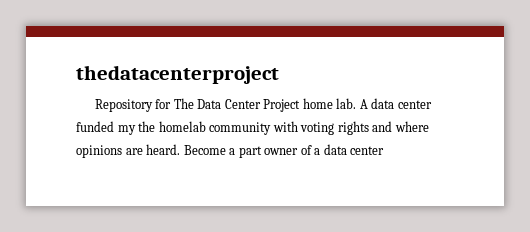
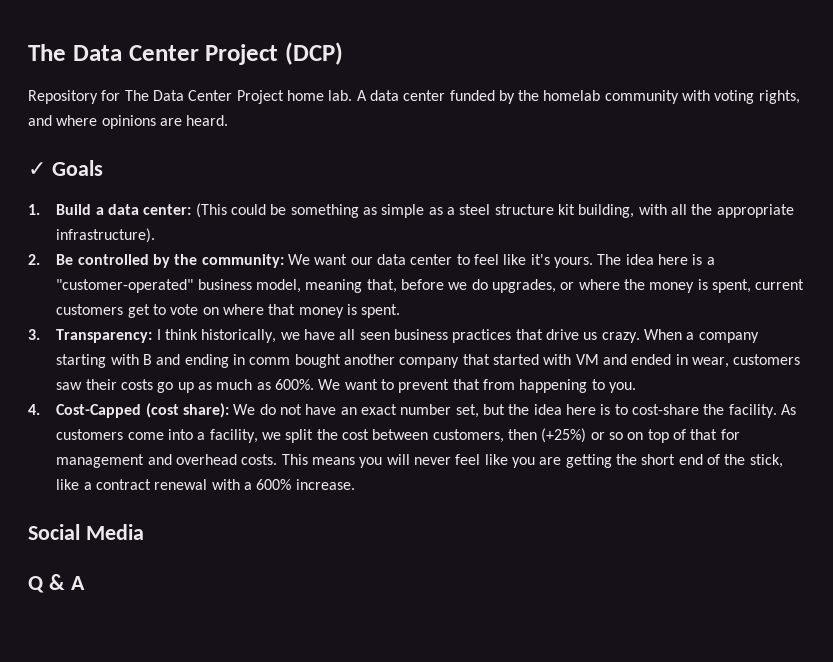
[76,65,279,84] thedatacenterproject -> [28,42,343,65] The Data Center Project (DCP)
[117,125,136,135] my -> [498,90,515,104] by
[337,121,369,135] rights -> [758,90,800,104] rights,
[183,144,385,158] Become a part owner of a data center -> [28,160,103,176] [28,203,794,218] [56,228,156,243] [28,254,715,268] [56,279,805,293] [56,304,401,318] [28,329,759,343] [56,354,801,368] [56,379,636,393] [28,403,796,418] [56,428,740,443] [56,454,783,468] [56,479,355,490] [28,524,144,540] [28,574,85,593] // ✓ Goals // 1. Build a data center: (This could be something as simple as a steel structure kit building, with all the appropriate infrastructure). // 2. Be controlled by the community: We want our data center to feel like it's yours. The idea here is a "customer-operated" business model, meaning that, before we do upgrades, or where the money is spent, current customers get to vote on where that money is spent. // 3. Transparency: I think historically, we have all seen business practices that drive us crazy. When a company starting with B and ending in comm bought another company that started with VM and ended in wear, customers saw their costs go up as much as 600%. We want to prevent that from happening to you. // 4. Cost-Capped (cost share): We do not have an exact number set, but the idea here is to cost-share the facility. As customers come into a facility, we split the cost between customers, then (+25%) or so on top of that for management and overhead costs. This means you will never feel like you are getting the short end of the stick, like a contract renewal with a 600% increase. // Social Media // Q & A

